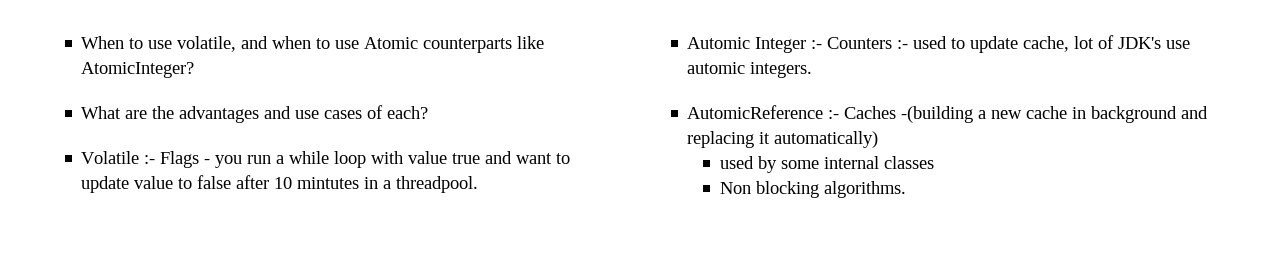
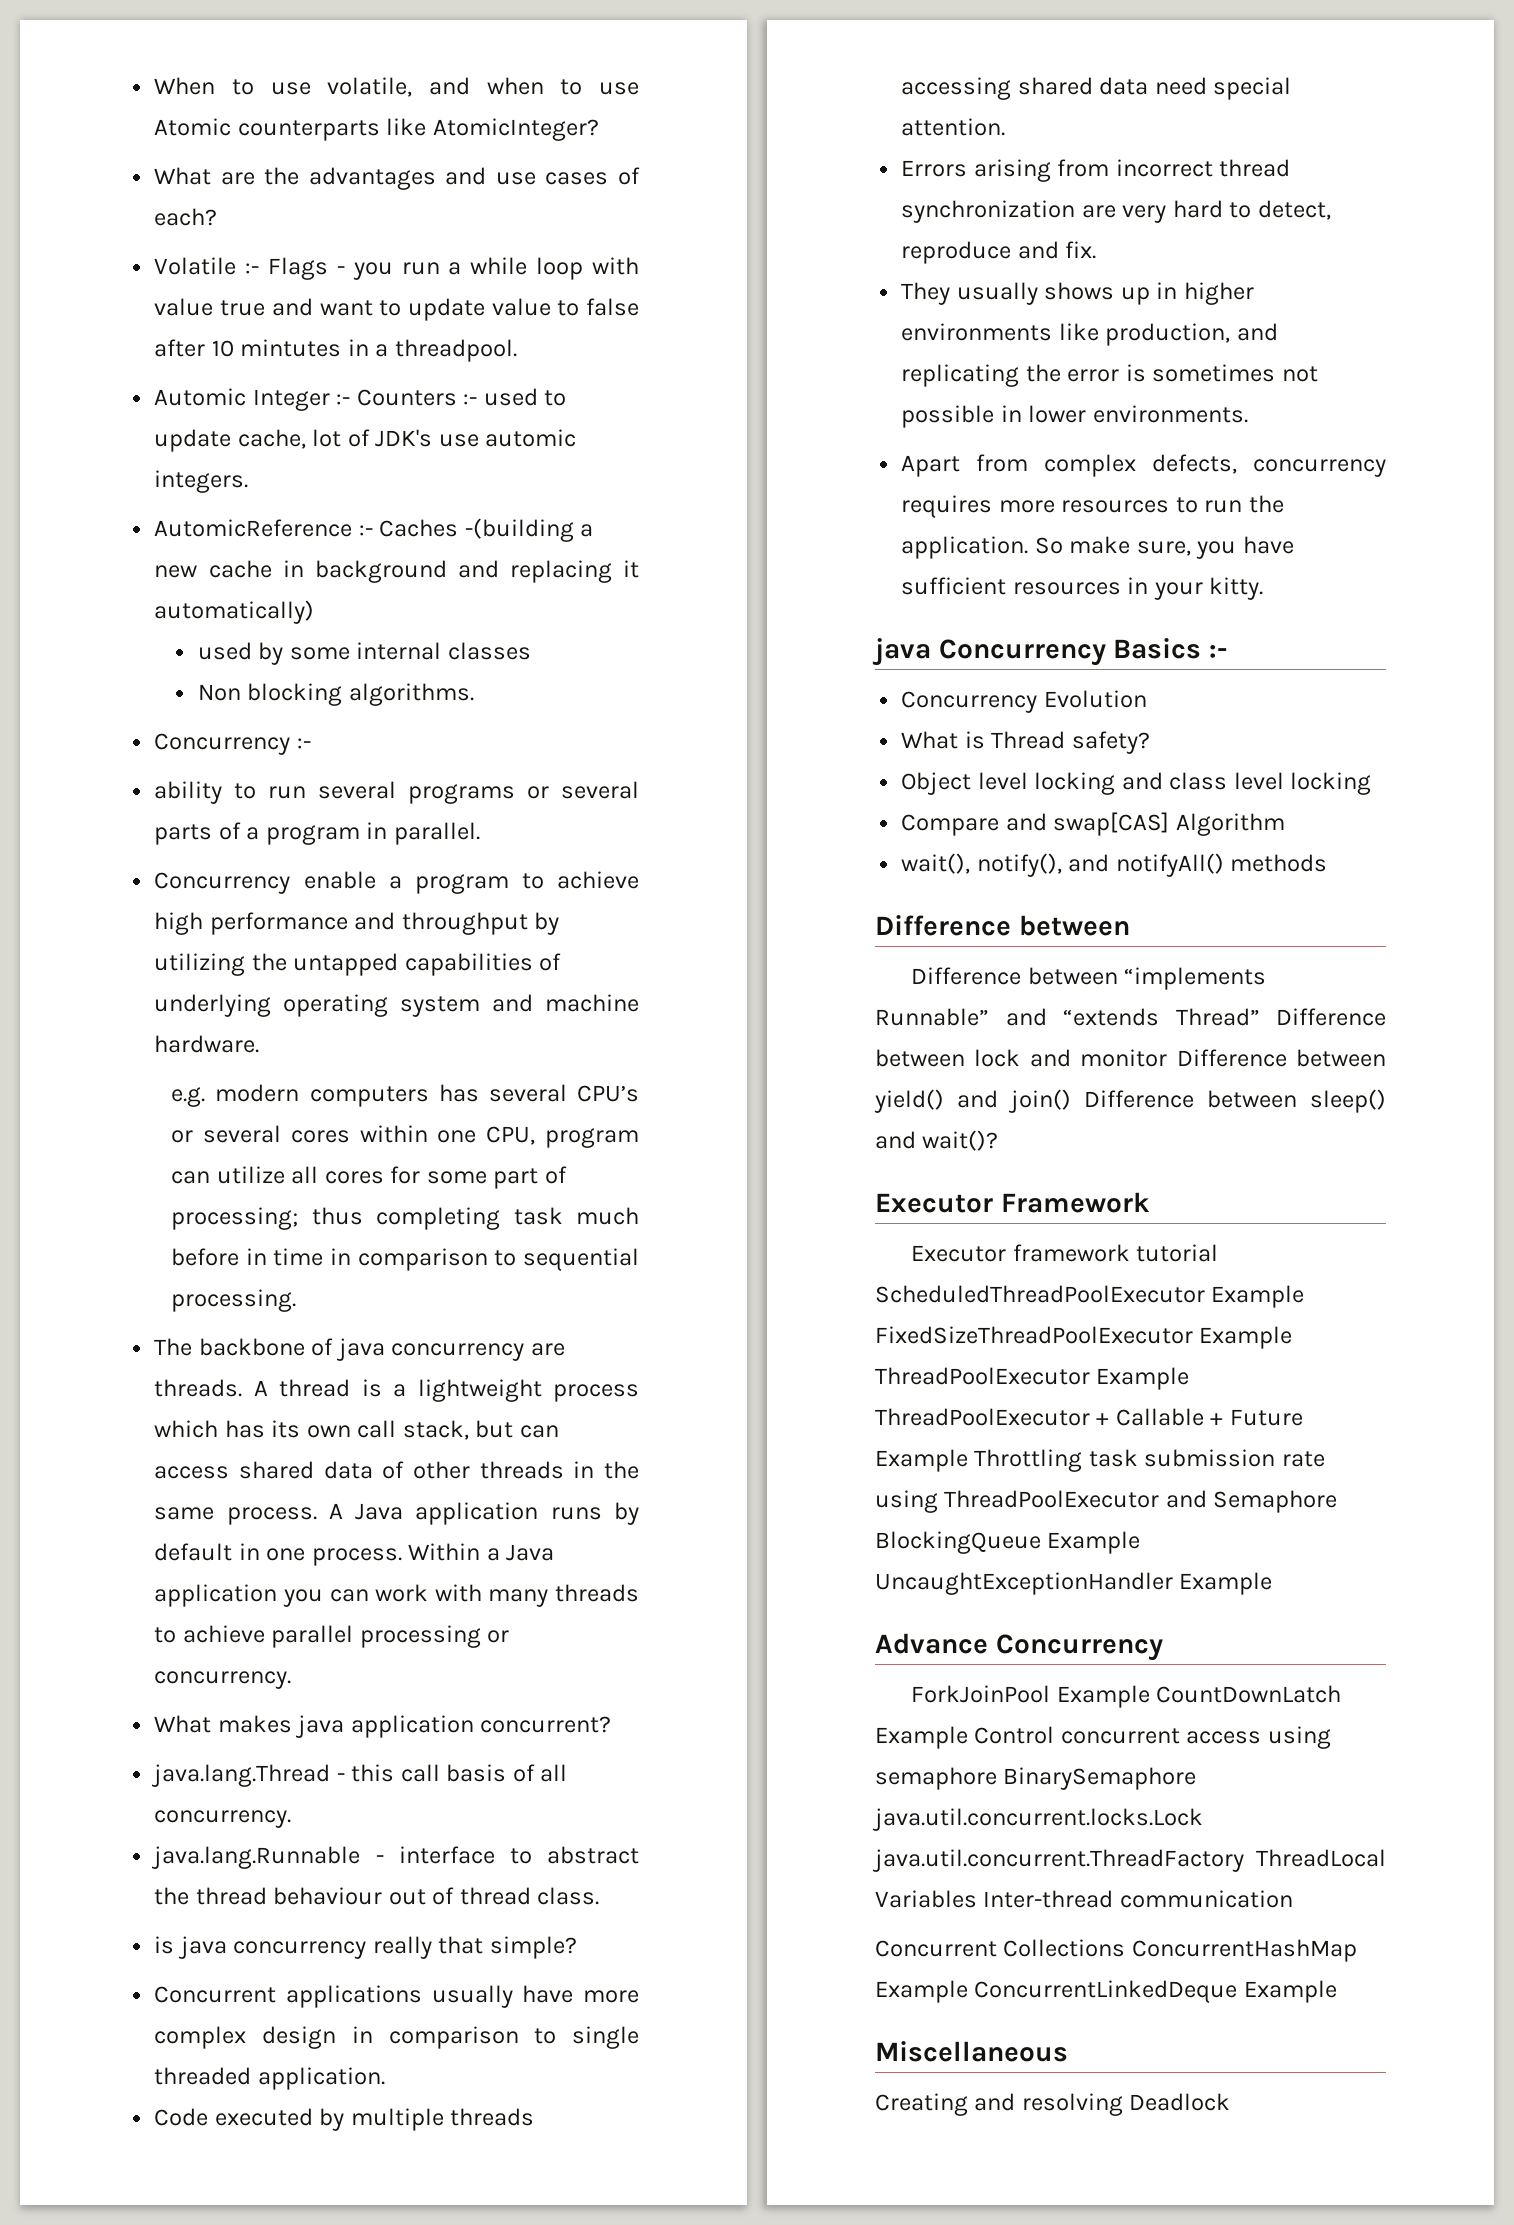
(906, 189) none -> [154,733,311,755] [154,781,639,804] [154,822,480,845] [154,871,639,894] [154,912,560,935] [154,953,562,976] [154,994,639,1017] [154,1035,260,1053] [171,1084,639,1107] [171,1125,639,1148] [171,1166,567,1189] [171,1207,639,1230] [171,1248,639,1271] [171,1289,297,1312] [154,1338,565,1361] [154,1379,639,1402] [154,1420,559,1440] [154,1461,639,1479] [154,1502,639,1525] [154,1543,555,1566] [154,1584,639,1607] [154,1625,510,1648] [154,1671,292,1689] [154,1715,612,1738] [151,1764,568,1787] [154,1810,292,1828] [151,1846,639,1869] [154,1887,600,1905] [154,1936,577,1959] [154,1985,639,2008] [154,2026,639,2049] [154,2067,385,2090] [154,2108,535,2131] [901,77,1292,100] [901,118,1006,136] [901,159,1291,182] [901,200,1331,223] [901,241,1097,264] [901,282,1254,305] [901,323,1278,346] [901,364,1318,387] [901,405,1248,428] [901,454,1386,477] [901,495,1284,518] [901,536,1294,559] [901,577,1264,600] [872,638,1227,666] [901,690,1147,713] [901,731,1150,754] [901,772,1372,795] [901,812,1285,836] [901,853,1328,877] [875,915,1130,936] [911,967,1267,990] [875,1008,1386,1026] [875,1049,1386,1067] [874,1089,1386,1113] [875,1130,999,1151] [875,1192,1150,1213] [911,1244,1219,1262] [875,1285,1305,1308] [875,1326,1293,1349] [875,1367,1190,1390] [875,1408,1303,1426] [875,1449,1325,1472] [875,1490,1338,1513] [875,1531,1141,1554] [875,1572,1273,1595] [875,1633,1163,1661] [911,1685,1342,1708] [875,1726,1331,1749] [875,1767,1197,1790] [872,1808,1203,1831] [872,1849,1386,1872] [875,1890,1293,1908] [875,1939,1357,1962] [875,1980,1337,2003] [875,2041,1068,2062] [875,2093,1231,2116] // Concurrency :- // ability to run several programs or several parts of a program in parallel. // Concurrency enable a program to achieve high performance and throughput by utilizing the untapped capabilities of underlying operating system and machine hardware. // e.g. modern computers has several CPU’s or several cores within one CPU, program can utilize all cores for some part of processing; thus completing task much before in time in comparison to sequential processing. // The backbone of java concurrency are threads. A thread is a lightweight process which has its own call stack, but can access shared data of other threads in the same process. A Java application runs by default in one process. Within a Java application you can work with many threads to achieve parallel processing or concurrency. // What makes java application concurrent? // java.lang.Thread - this call basis of all concurrency. // java.lang.Runnable - interface to abstract the thread behaviour out of thread class. // is java concurrency really that simple? // Concurrent applications usually have more complex design in comparison to single threaded application. // Code executed by multiple threads accessing shared data need special attention. // Errors arising from incorrect thread synchronization are very hard to detect, reproduce and fix. // They usually shows up in higher environments like production, and replicating the error is sometimes not possible in lower environments. // Apart from complex defects, concurrency requires more resources to run the application. So make sure, you have sufficient resources in your kitty. // java Concurrency Basics :- // Concurrency Evolution // What is Thread safety? // Object level locking and class level locking // Compare and swap[CAS] Algorithm // wait(), notify(), and notifyAll() methods // Difference between // Difference between “implements Runnable” and “extends Thread” Difference between lock and monitor Difference between yield() and join() Difference between sleep() and wait()? // Executor Framework // Executor framework tutorial ScheduledThreadPoolExecutor Example FixedSizeThreadPoolExecutor Example ThreadPoolExecutor Example ThreadPoolExecutor + Callable + Future Example Throttling task submission rate using ThreadPoolExecutor and Semaphore BlockingQueue Example UncaughtExceptionHandler Example // Advance Concurrency // ForkJoinPool Example CountDownLatch Example Control concurrent access using semaphore BinarySemaphore java.util.concurrent.locks.Lock java.util.concurrent.ThreadFactory ThreadLocal Variables Inter-thread communication // Concurrent Collections ConcurrentHashMap Example ConcurrentLinkedDeque Example // Miscellaneous // Creating and resolving Deadlock

